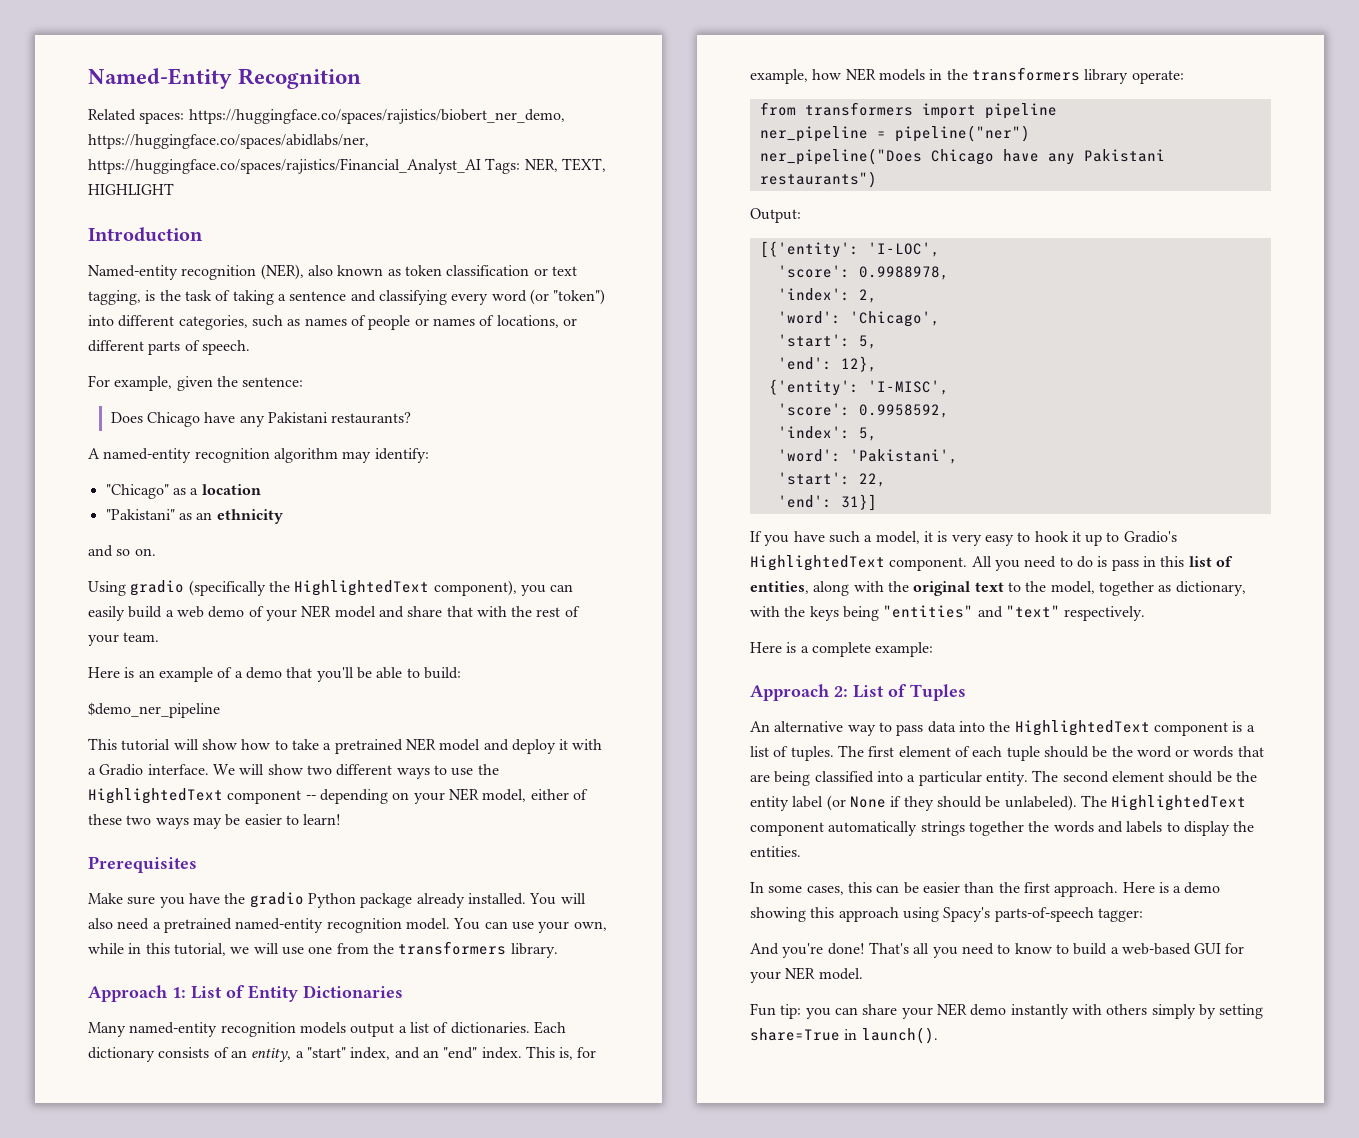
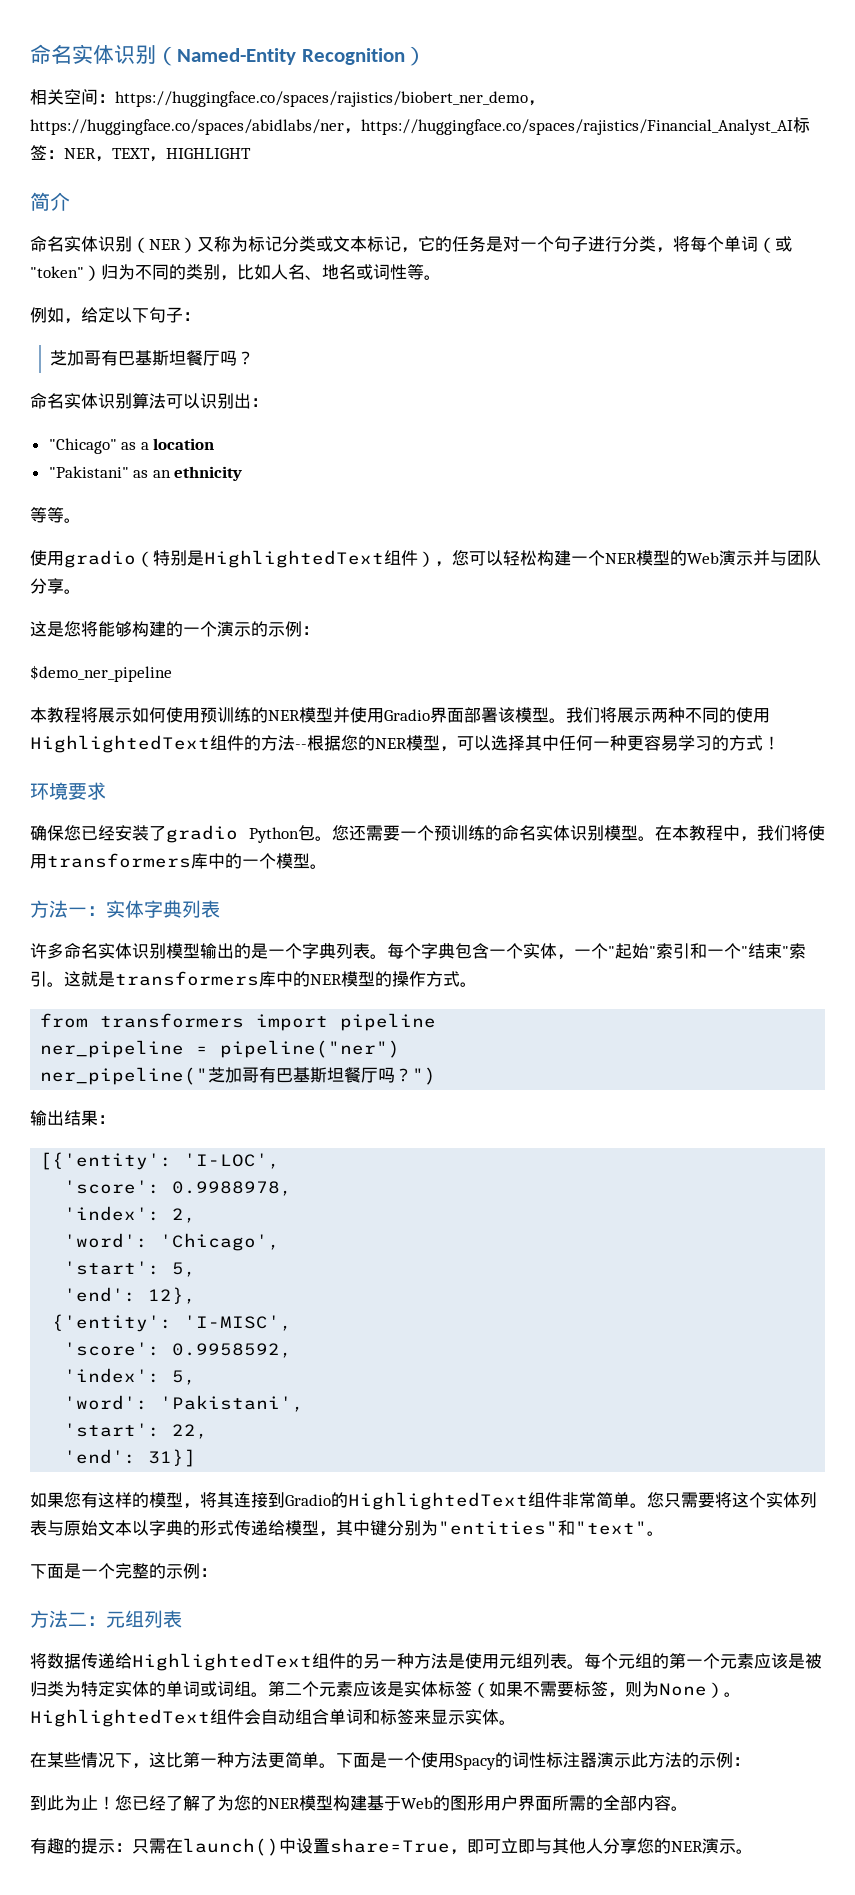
(88, 78) none -> [30,44,177,66] 命名实体识别（
[88,109,565,124] [88,134,369,149] [88,158,606,174] [88,183,174,195] [88,227,203,242] [88,264,577,280] [88,289,606,305] [88,315,577,330] [88,340,250,355] [88,375,304,391] [110,412,412,427] [88,448,429,463] // Related spaces: https://huggingface.co/spaces/rajistics/biobert_ner_demo, https://huggingface.co/spaces/abidlabs/ner, https://huggingface.co/spaces/rajistics/Financial_Analyst_AI Tags: NER, TEXT, HIGHLIGHT // Introduction // Named-entity recognition (NER), also known as token classification or text tagging, is the task of taking a sentence and classifying every word (or "token") into different categories, such as names of people or names of locations, or different parts of speech. // For example, given the sentence: // Does Chicago have any Pakistani restaurants? // A named-entity recognition algorithm may identify: -> [404,46,426,66] [30,89,545,107] [30,117,810,135] [30,145,251,162] [30,192,70,211] [30,236,792,253] [30,264,441,281] [30,307,200,324] [50,350,255,366] [30,393,268,409] ） // 相关空间：https://huggingface.co/spaces/rajistics/biobert_ner_demo，https://huggingface.co/spaces/abidlabs/ner，https://huggingface.co/spaces/rajistics/Financial_Analyst_AI标签：NER，TEXT，HIGHLIGHT // 简介 // 命名实体识别（NER）又称为标记分类或文本标记，它的任务是对一个句子进行分类，将每个单词（或"token"）归为不同的类别，比如人名、地名或词性等。 // 例如，给定以下句子： // 芝加哥有巴基斯坦餐厅吗？ // 命名实体识别算法可以识别出：
[88,545,156,557] [88,580,574,596] [88,605,580,621] [88,632,160,646] [88,667,461,682] [88,702,220,718] [88,738,603,754] [88,764,499,779] [88,788,588,804] [88,814,342,829] [88,856,197,873] [88,892,586,908] [88,918,607,933] [88,941,558,958] [88,985,403,1002] [88,1021,566,1037] [88,1046,597,1062] [750,67,1184,84] and so on. // Using gradio (specifically the HighlightedText component), you can easily build a web demo of your NER model and share that with the rest of your team. // Here is an example of a demo that you'll be able to build: // $demo_ner_pipeline // This tutorial will show how to take a pretrained NER model and deploy it with a Gradio interface. We will show two different ways to use the HighlightedText component -- depending on your NER model, either of these two ways may be easier to learn! // Prerequisites // Make sure you have the gradio Python package already installed. You will also need a pretrained named-entity recognition model. You can use your own, while in this tutorial, we will use one from the transformers library. // Approach 1: List of Entity Dictionaries // Many named-entity recognition models output a list of dictionaries. Each dictionary consists of an entity, a "start" index, and an "end" index. This is, for example, how NER models in the transformers library operate: -> [30,507,81,523] [30,550,821,568] [30,578,81,594] [30,621,319,637] [30,665,172,682] [30,707,770,723] [30,735,780,753] [30,782,106,800] [30,825,825,843] [30,853,327,869] [30,900,220,918] [30,943,806,960] [30,971,477,987] 等等。 // 使用gradio（特别是HighlightedText组件），您可以轻松构建一个NER模型的Web演示并与团队分享。 // 这是您将能够构建的一个演示的示例： // $demo_ner_pipeline // 本教程将展示如何使用预训练的NER模型并使用Gradio界面部署该模型。我们将展示两种不同的使用HighlightedText组件的方法--根据您的NER模型，可以选择其中任何一种更容易学习的方式！ // 环境要求 // 确保您已经安装了gradio Python包。您还需要一个预训练的命名实体识别模型。在本教程中，我们将使用transformers库中的一个模型。 // 方法一：实体字典列表 // 许多命名实体识别模型输出的是一个字典列表。每个字典包含一个实体，一个"起始"索引和一个"结束"索引。这就是transformers库中的NER模型的操作方式。
[759,148,1165,165] [759,171,877,188] [750,208,801,223] ner_pipeline("Does Chicago have any Pakistani restaurants") // Output: -> [40,1067,437,1085] [30,1110,115,1126] ner_pipeline("芝加哥有巴基斯坦餐厅吗？") // 输出结果：
[750,531,1177,546] [750,555,1233,571] [750,581,1246,596] [750,605,1146,621] [750,642,934,657] [750,684,966,701] [750,720,1255,736] [750,745,1264,761] [750,770,1257,786] [750,795,1247,811] [750,821,1255,836] [750,846,801,857] [750,882,1221,897] [750,907,1143,922] [750,942,1245,958] [750,967,863,983] [750,1003,1264,1019] [750,1027,938,1044] If you have such a model, it is very easy to hook it up to Gradio's HighlightedText component. All you need to do is pass in this list of entities, along with the original text to the model, together as dictionary, with the keys being "entities" and "text" respectively. // Here is a complete example: // Approach 2: List of Tuples // An alternative way to pass data into the HighlightedText component is a list of tuples. The first element of each tuple should be the word or words that are being classified into a particular entity. The second element should be the entity label (or None if they should be unlabeled). The HighlightedText component automatically strings together the words and labels to display the entities. // In some cases, this can be easier than the first approach. Here is a demo showing this approach using Spacy's parts-of-speech tagger: // And you're done! That's all you need to know to build a web-based GUI for your NER model. // Fun tip: you can share your NER demo instantly with others simply by setting share=True in launch(). -> [30,1492,817,1510] [30,1520,664,1537] [30,1563,217,1579] [30,1610,182,1628] [30,1653,822,1671] [30,1681,741,1698] [30,1709,516,1727] [30,1752,750,1770] [30,1795,688,1811] [30,1838,753,1856] 如果您有这样的模型，将其连接到Gradio的HighlightedText组件非常简单。您只需要将这个实体列表与原始文本以字典的形式传递给模型，其中键分别为"entities"和"text"。 // 下面是一个完整的示例： // 方法二：元组列表 // 将数据传递给HighlightedText组件的另一种方法是使用元组列表。每个元组的第一个元素应该是被归类为特定实体的单词或词组。第二个元素应该是实体标签（如果不需要标签，则为None）。HighlightedText组件会自动组合单词和标签来显示实体。 // 在某些情况下，这比第一种方法更简单。下面是一个使用Spacy的词性标注器演示此方法的示例： // 到此为止！您已经了解了为您的NER模型构建基于Web的图形用户界面所需的全部内容。 // 有趣的提示：只需在launch()中设置share=True，即可立即与其他人分享您的NER演示。

